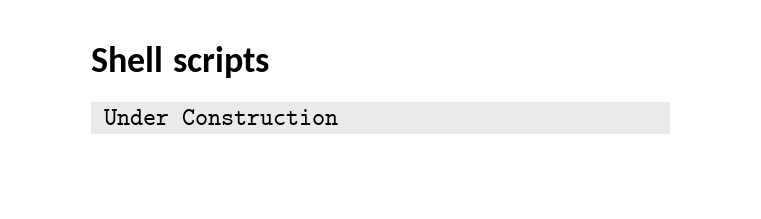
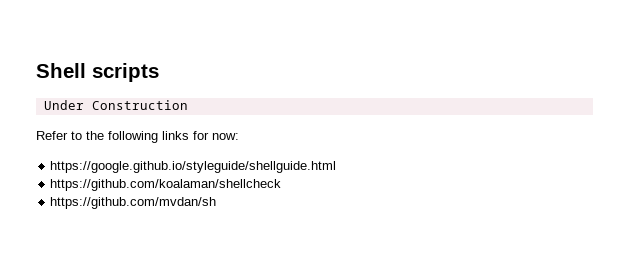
(338, 117) none -> [36,131,239,143] [50,161,337,173] [50,179,282,191] [50,197,217,209] // Refer to the following links for now: // https://google.github.io/styleguide/shellguide.html // https://github.com/koalaman/shellcheck // https://github.com/mvdan/sh

